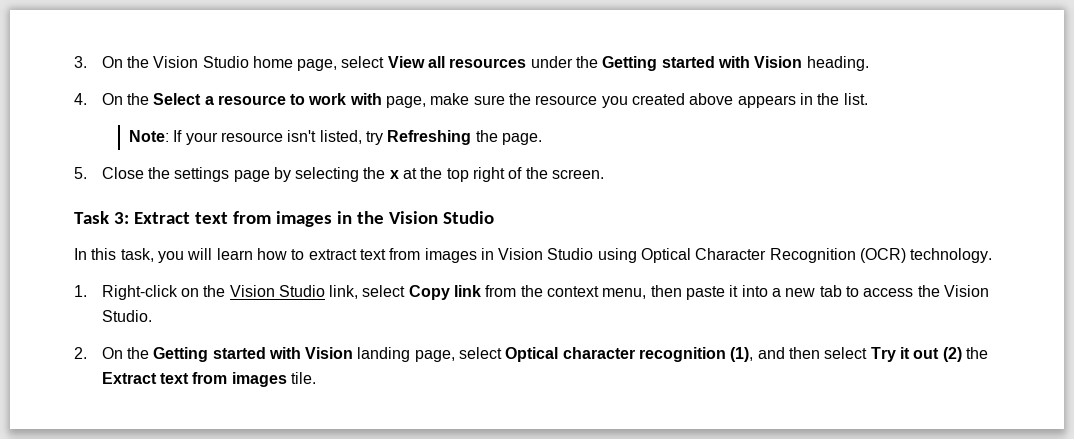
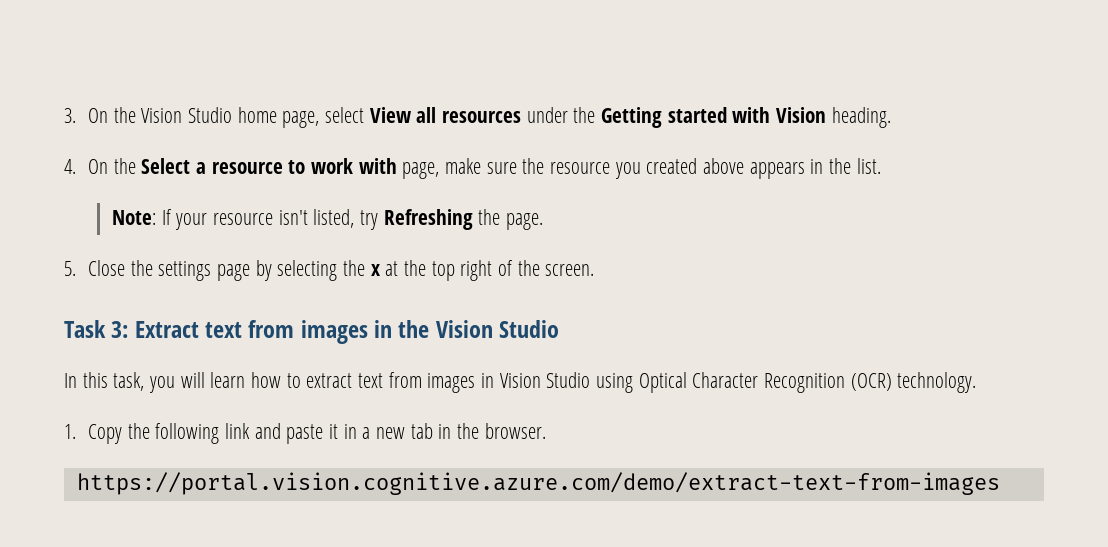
[101,285,682,300] Right-click on the Vision Studio link, select Copy link from the context menu, then -> [87,423,281,444] Copy the following link and
[741,285,768,297] into -> [343,424,357,439] in
[845,285,989,297] [101,310,152,322] [74,347,988,362] [101,372,316,387] to access the Vision Studio. // 2. On the Getting started with Vision landing page, select Optical character recognition (1), and then select Try it out (2) the Extract text from images tile. -> [438,423,546,439] [76,472,1000,495] in the browser. // https://portal.vision.cognitive.azure.com/demo/extract-text-from-images

